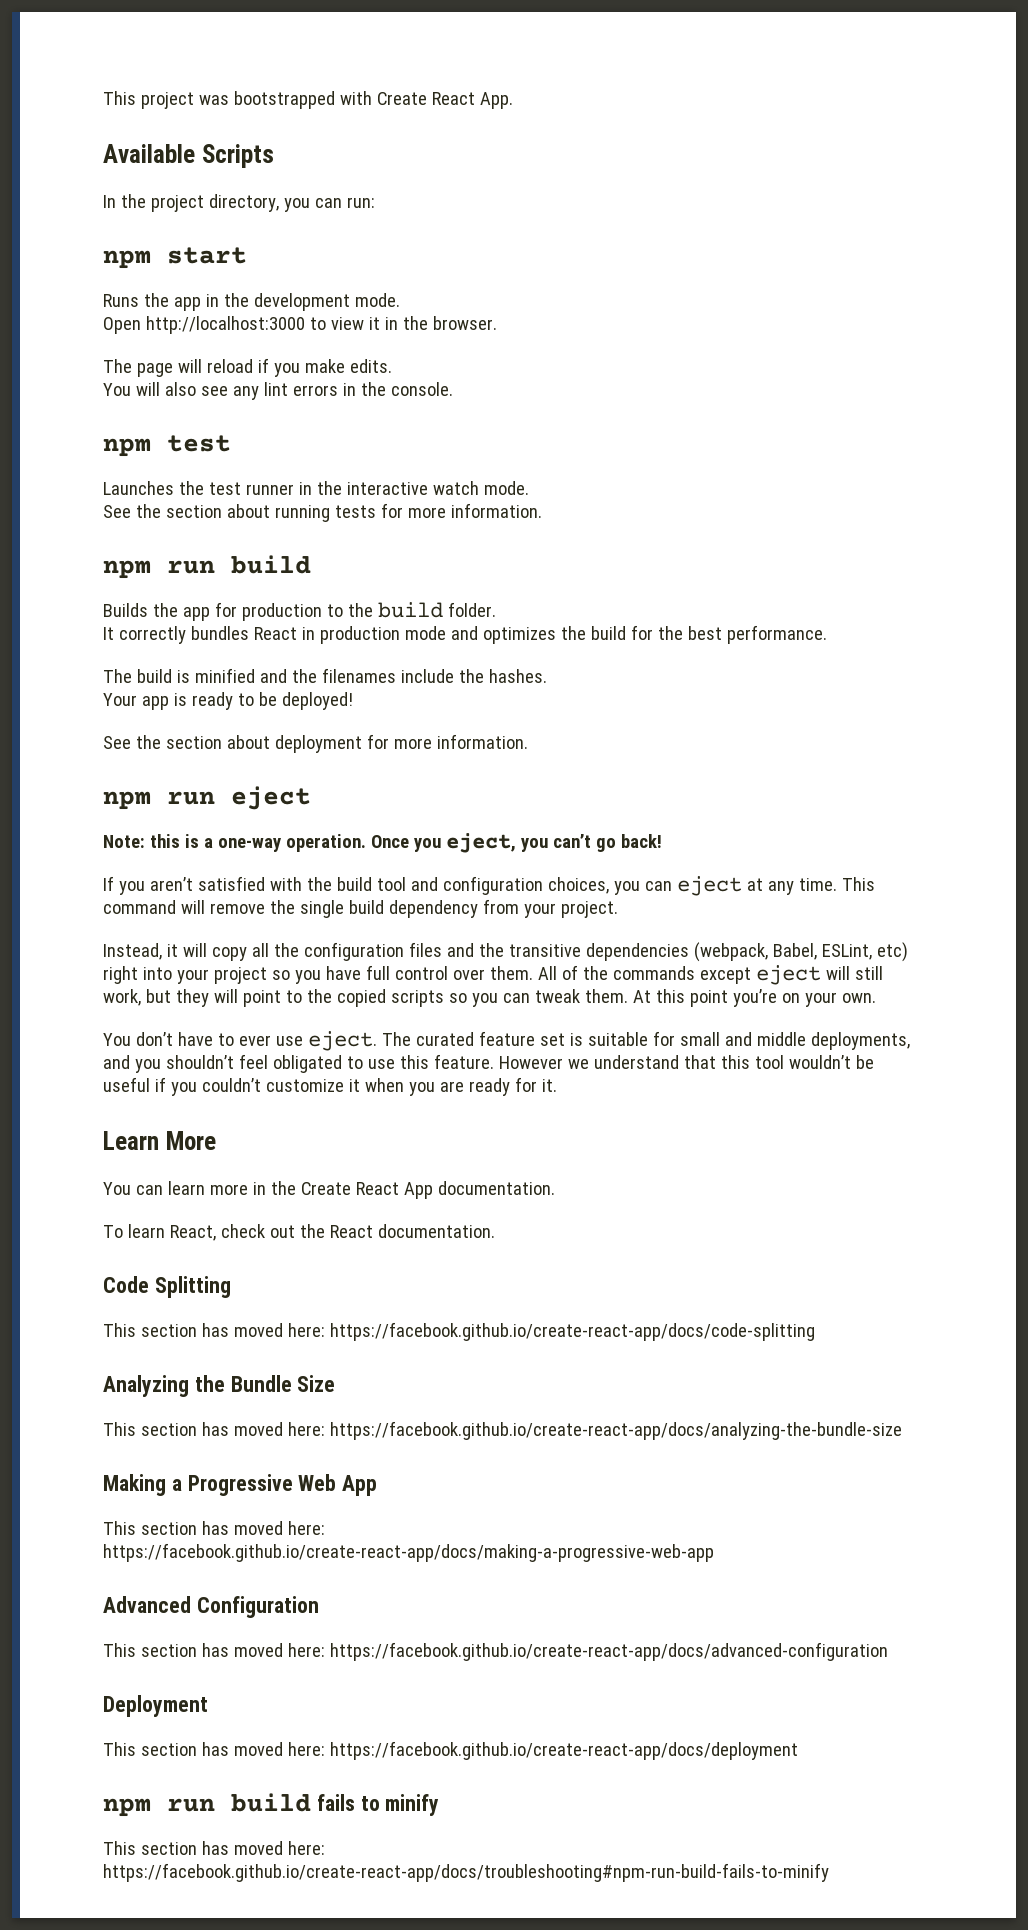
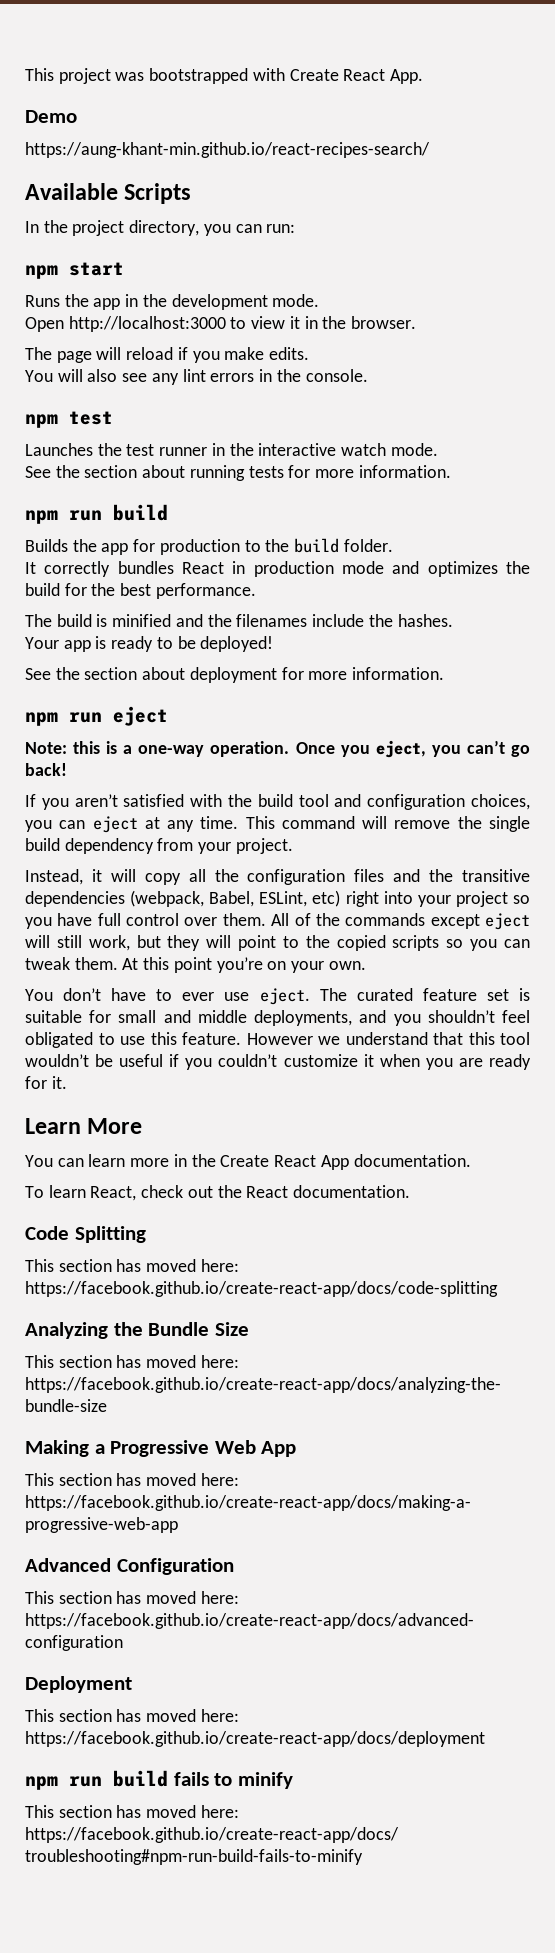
(513, 100) none -> [25,110,77,123] [25,142,430,158] // Demo // https://aung-khant-min.github.io/react-recipes-search/

